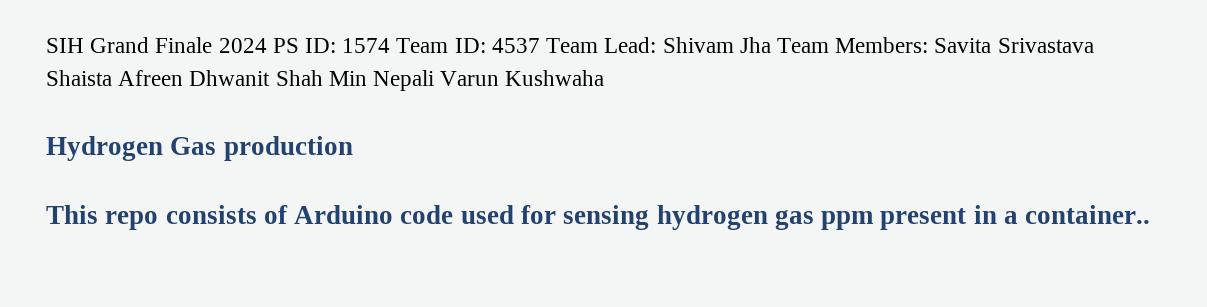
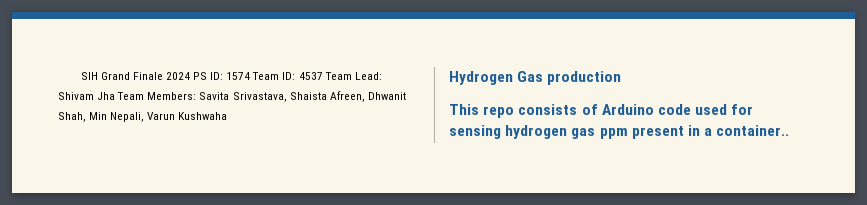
[997,38,1094,53] [46,70,435,91] Srivastava Shaista Afreen Dhwanit Shah Min Nepali -> [232,91,406,102] [58,112,145,122] Srivastava, Shaista Afreen, Dhwanit Shah, Min Nepali,

